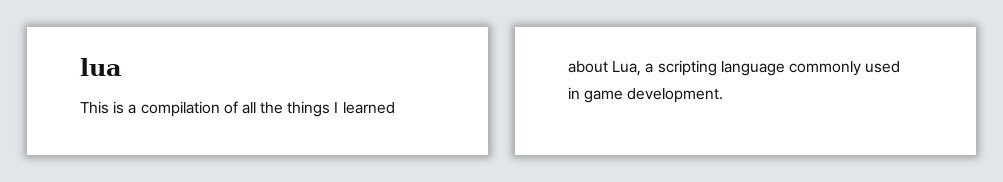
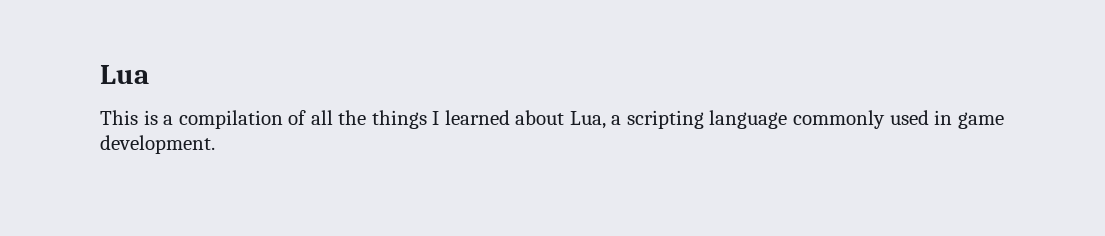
[80,58,122,76] lua -> [100,65,149,84] Lua

